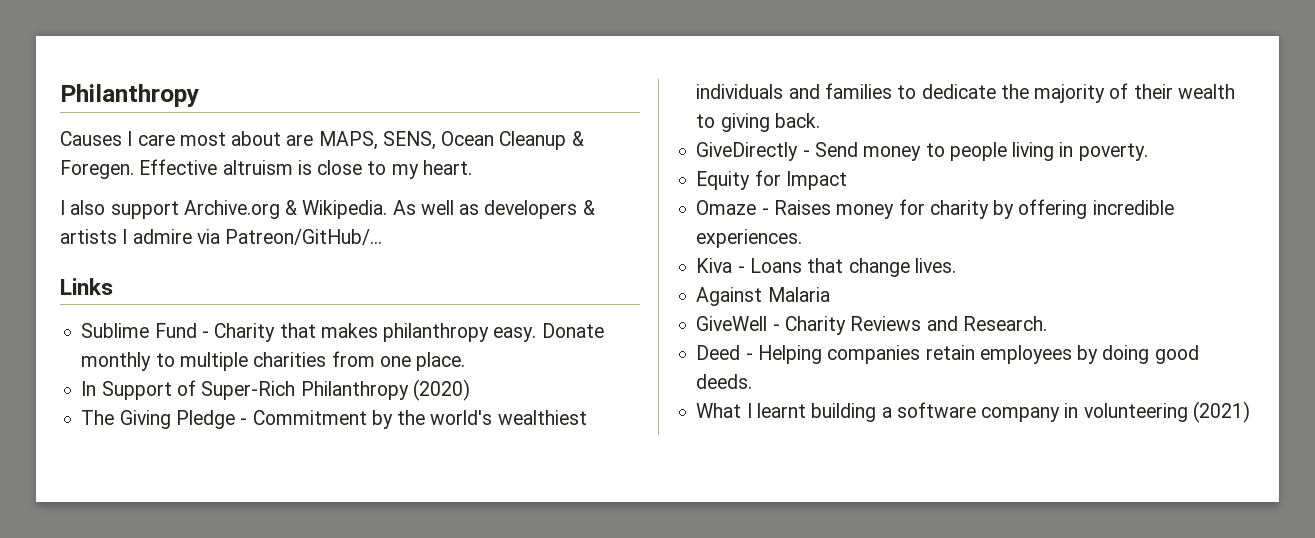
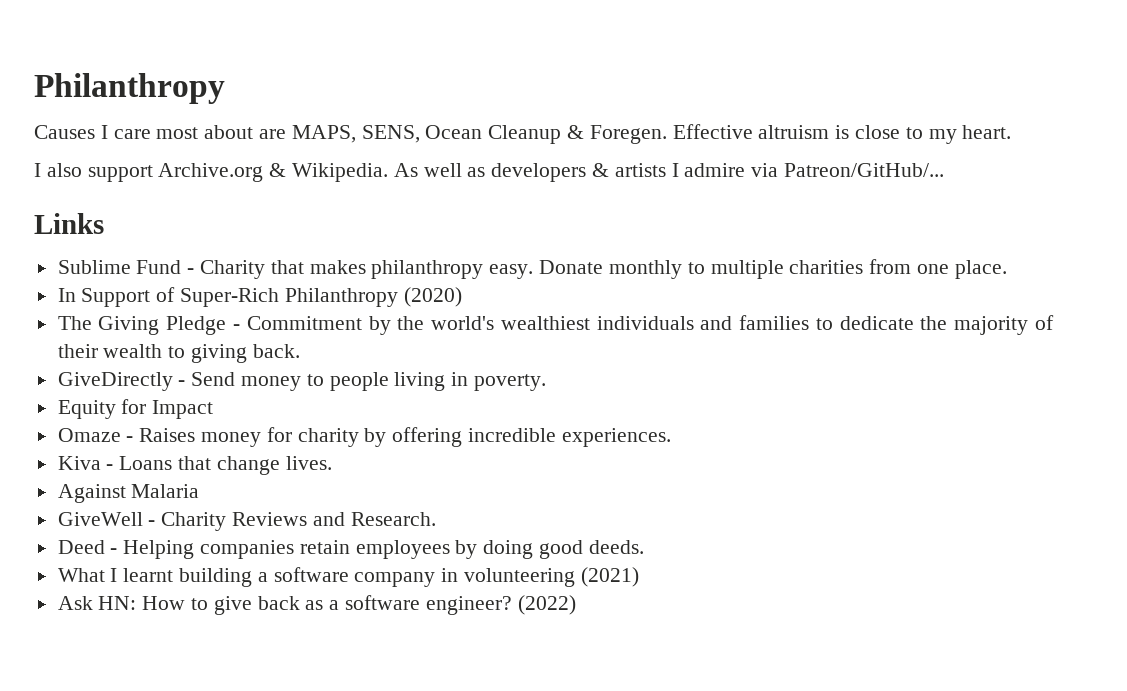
(1250, 412) none -> [57,595,576,615] // Ask HN: How to give back as a software engineer? (2022)

